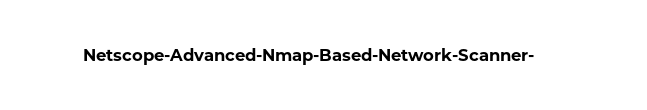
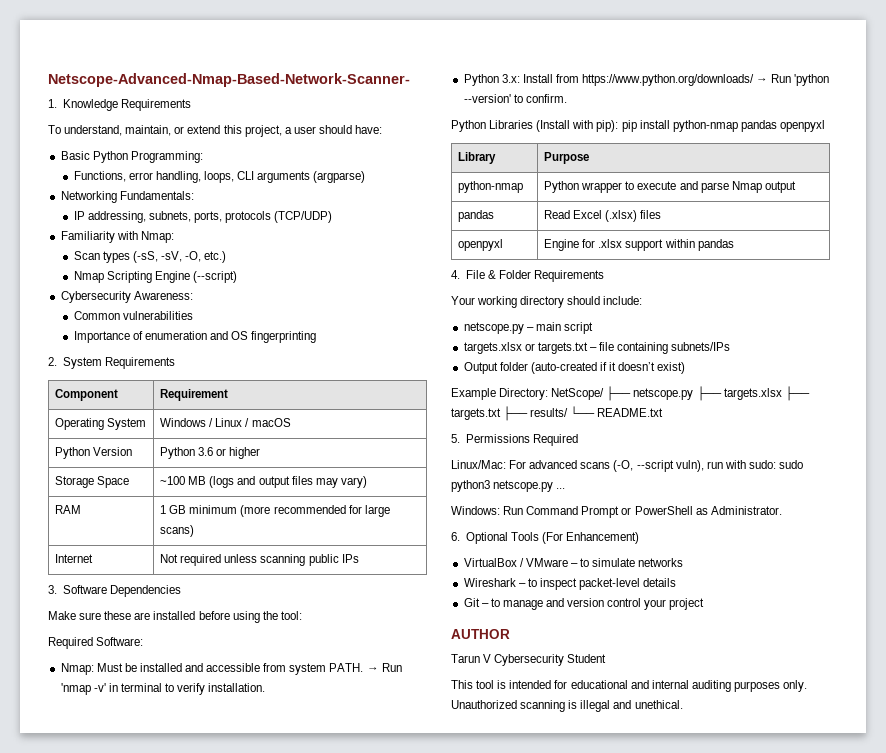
(534, 56) none -> [48,99,191,111] [48,125,383,137] [60,151,203,163] [73,171,366,183] [60,191,194,203] [73,211,333,223] [60,231,174,243] [73,251,227,263] [73,271,237,283] [60,291,193,303] [73,311,193,320] [73,331,317,343] [48,357,175,369] [55,389,119,401] [160,389,229,401] [55,418,147,430] [160,418,291,427] [55,447,133,459] [160,447,261,459] [55,476,130,488] [160,476,367,488] [55,505,82,514] [160,505,390,517] [160,525,195,537] [55,554,94,563] [160,554,359,566] [48,585,181,597] [48,611,302,623] [48,637,144,649] [60,663,402,675] [60,683,266,695] [463,74,830,86] [463,94,567,103] [451,120,825,132] [458,152,497,164] [544,152,590,164] [458,181,524,193] [544,181,796,193] [458,210,495,222] [544,210,662,222] [458,239,504,251] [544,239,734,251] [451,270,605,282] [451,296,643,308] [463,322,593,334] [463,342,731,354] [463,362,686,374] [451,386,810,401] [451,406,664,421] [451,434,578,446] [451,460,804,472] [451,480,566,492] [451,506,782,518] [451,532,640,544] [463,558,684,567] [463,578,677,590] [463,598,705,610] [451,629,510,639] [451,654,607,666] [451,680,808,692] [451,700,683,712] // 1. Knowledge Requirements // To understand, maintain, or extend this project, a user should have: // Basic Python Programming: // Functions, error handling, loops, CLI arguments (argparse) // Networking Fundamentals: // IP addressing, subnets, ports, protocols (TCP/UDP) // Familiarity with Nmap: // Scan types (-sS, -sV, -O, etc.) // Nmap Scripting Engine (--script) // Cybersecurity Awareness: // Common vulnerabilities // Importance of enumeration and OS fingerprinting // 2. System Requirements // Component | Requirement // Operating System | Windows / Linux / macOS // Python Version | Python 3.6 or higher // Storage Space | ~100 MB (logs and output files may vary) // RAM | 1 GB minimum (more recommended for large scans) // Internet | Not required unless scanning public IPs // 3. Software Dependencies // Make sure these are installed before using the tool: // Required Software: // Nmap: Must be installed and accessible from system PATH. → Run 'nmap -v' in terminal to verify installation. // Python 3.x: Install from https://www.python.org/downloads/ → Run 'python --version' to confirm. // Python Libraries (Install with pip): pip install python-nmap pandas openpyxl // Library | Purpose // python-nmap | Python wrapper to execute and parse Nmap output // pandas | Read Excel (.xlsx) files // openpyxl | Engine for .xlsx support within pandas // 4. File & Folder Requirements // Your working directory should include: // netscope.py – main script // targets.xlsx or targets.txt – file containing subnets/IPs // Output folder (auto-created if it doesn’t exist) // Example Directory: NetScope/ ├── netscope.py ├── targets.xlsx ├── targets.txt ├── results/ └── README.txt // 5. Permissions Required // Linux/Mac: For advanced scans (-O, --script vuln), run with sudo: sudo python3 netscope.py ... // Windows: Run Command Prompt or PowerShell as Administrator. // 6. Optional Tools (For Enhancement) // VirtualBox / VMware – to simulate networks // Wireshark – to inspect packet-level details // Git – to manage and version control your project // AUTHOR // Tarun V Cybersecurity Student // This tool is intended for educational and internal auditing purposes only. Unauthorized scanning is illegal and unethical.

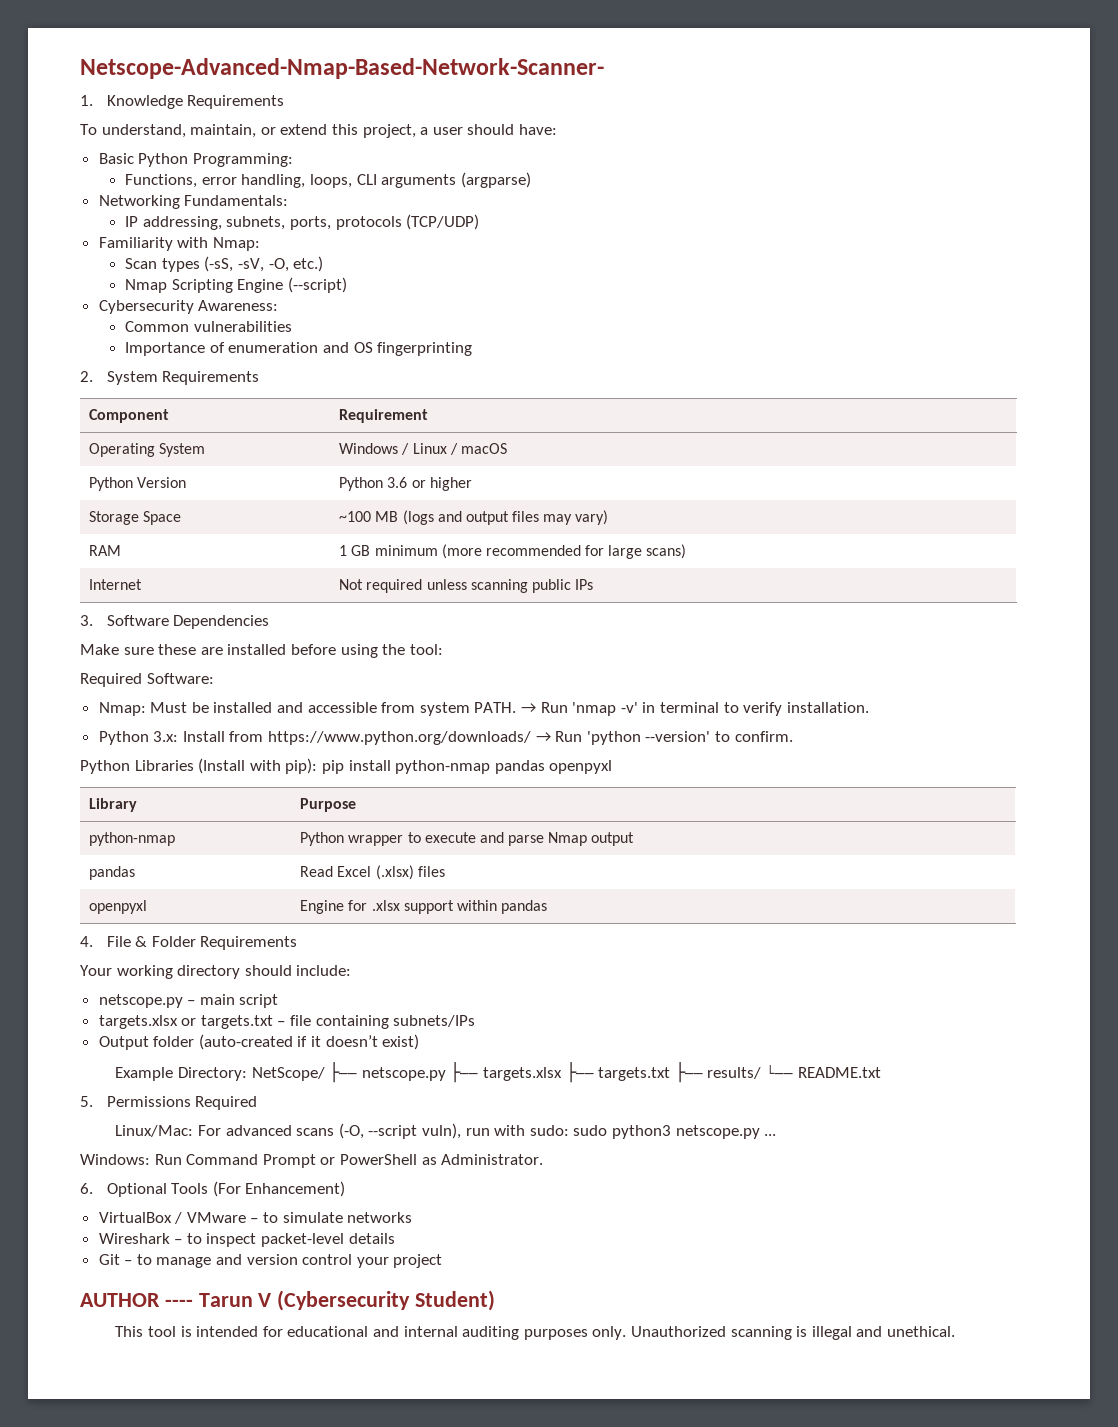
(510, 634) // -> [164,1299,193,1307] ----
[494,654,607,666] Cybersecurity Student -> [277,1290,496,1311] (Cybersecurity Student)

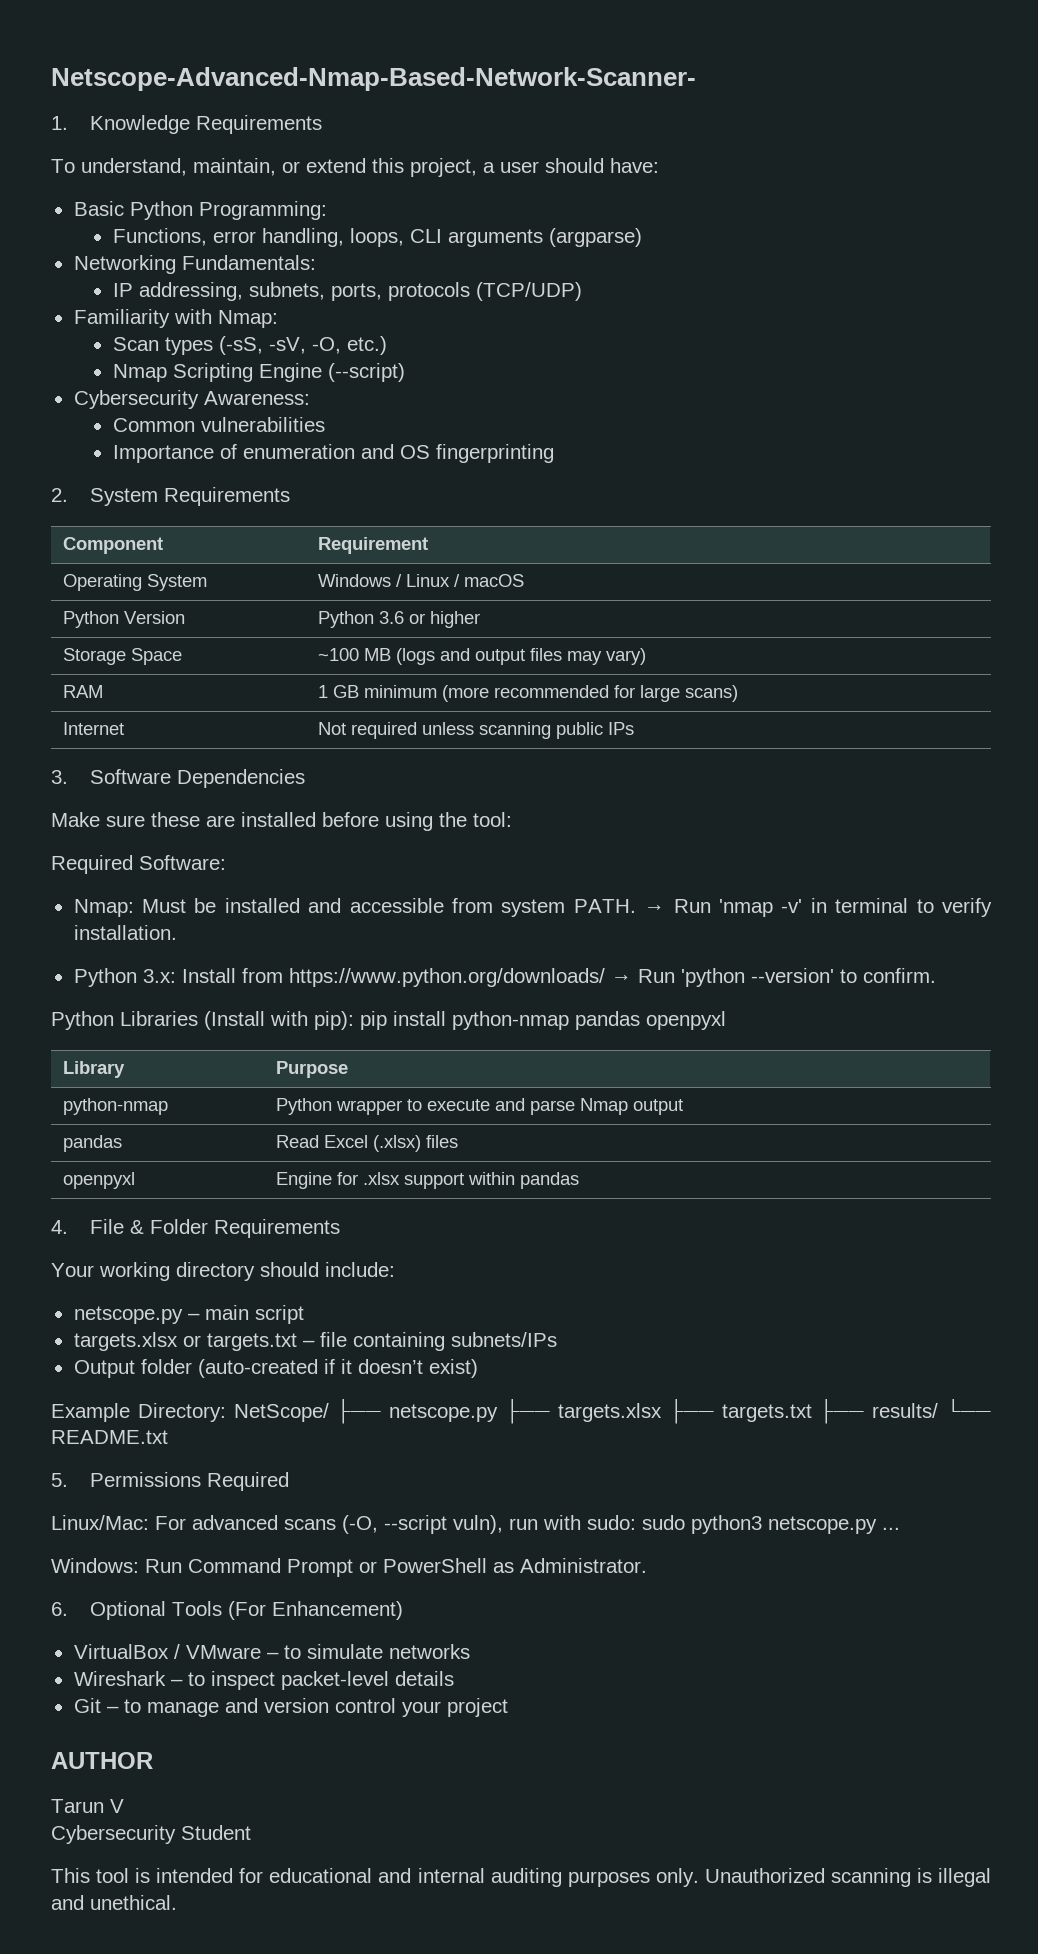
[164,1299,193,1307] ---- -> (153, 1760) //
[277,1290,496,1311] (Cybersecurity Student) -> [51,1825,251,1844] // Cybersecurity Student

